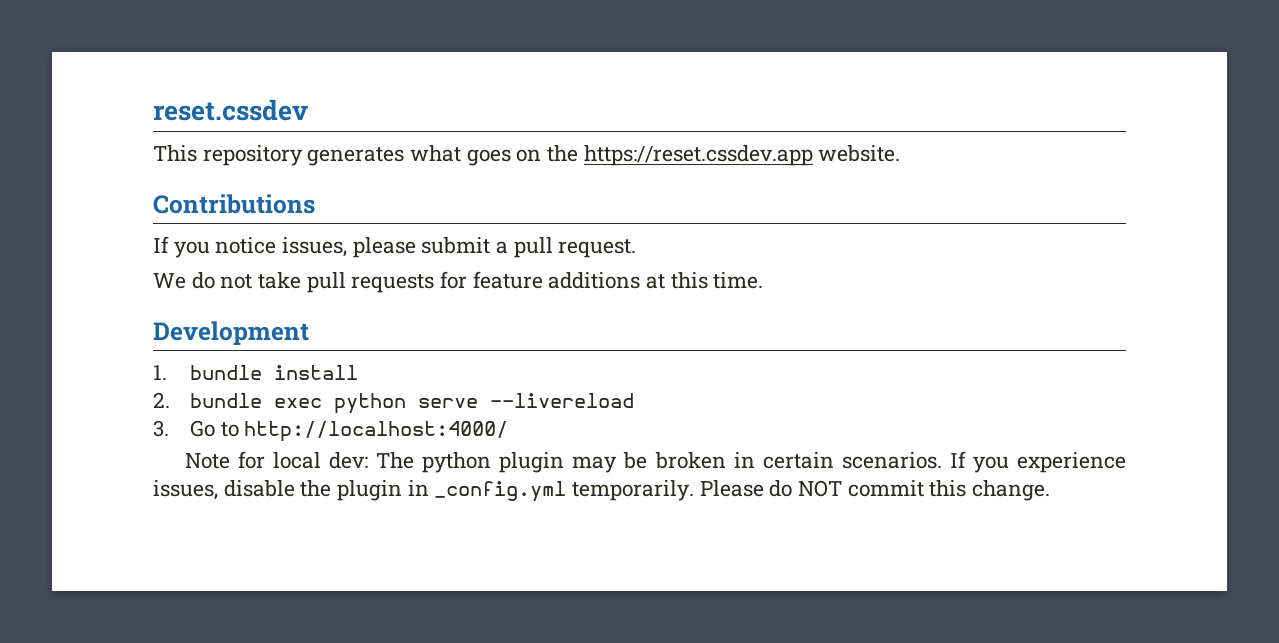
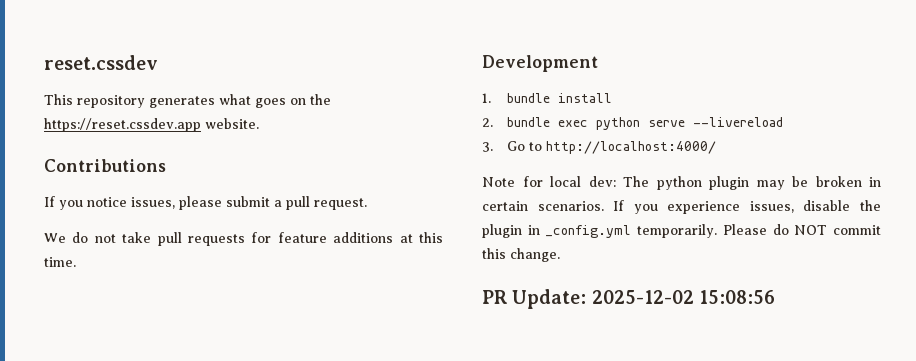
(1051, 490) none -> [482,289,775,309] // PR Update: 2025-12-02 15:08:56

